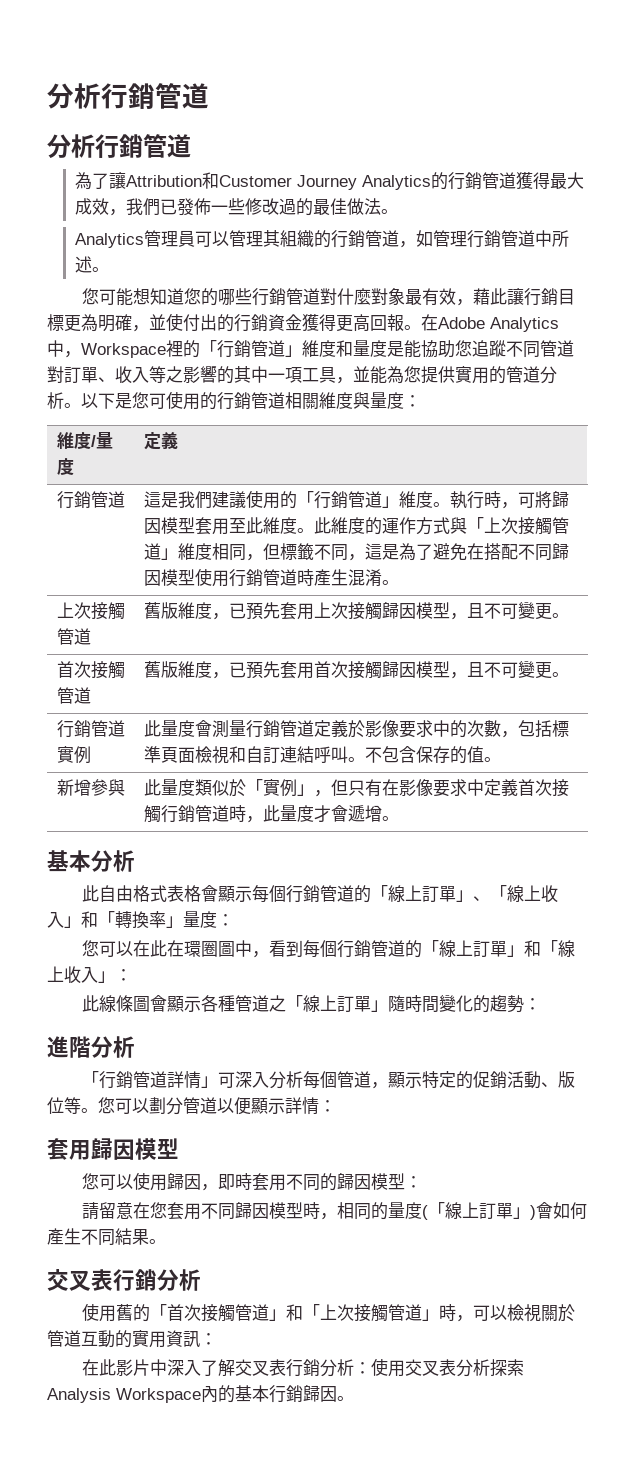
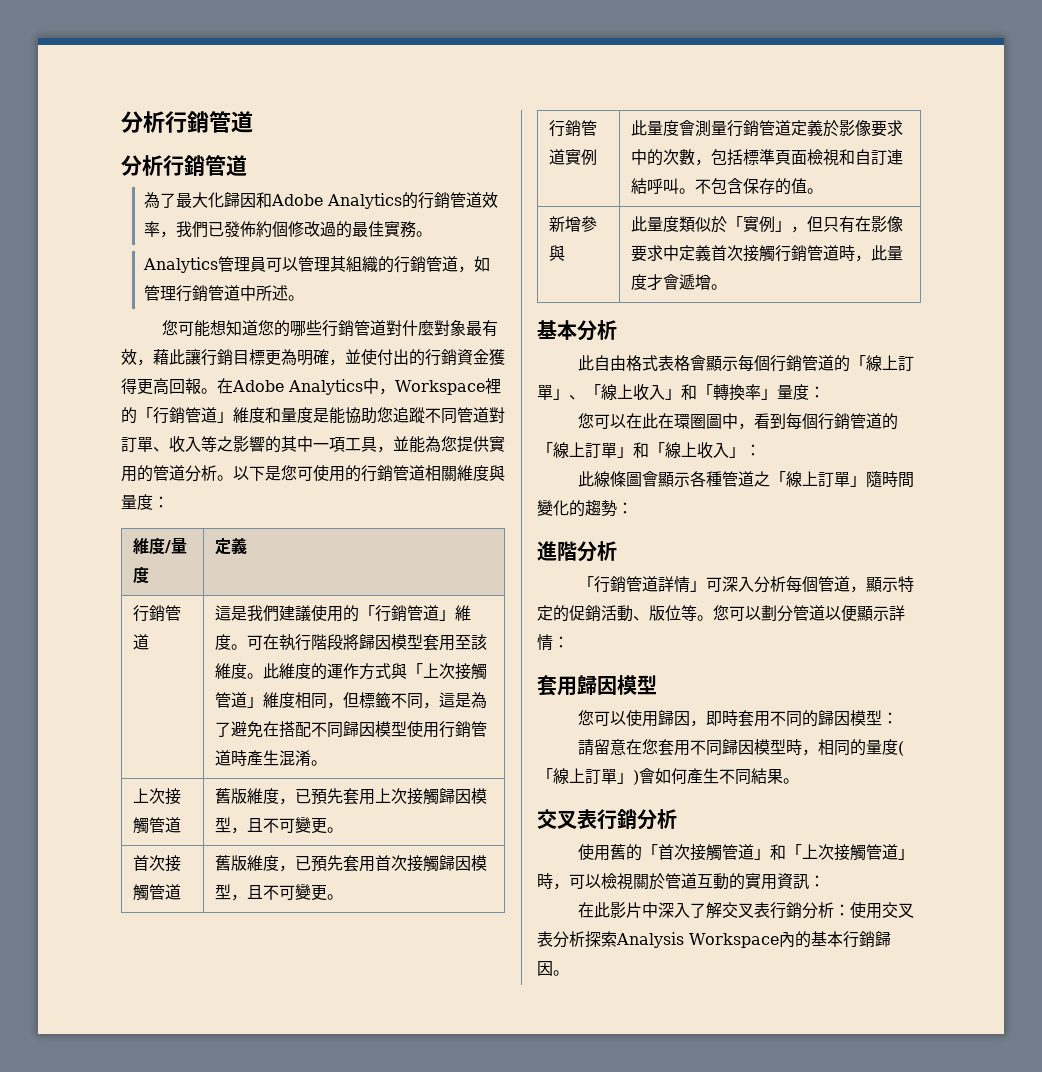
[109,172,358,190] 讓Attribution和Customer Journey -> [175,192,323,208] 最大化歸因和Adobe
[516,172,585,190] [75,198,110,215] 獲得最大成效 -> [481,192,498,208] [143,221,160,237] 效率
[211,198,246,215] 一些 -> [255,221,288,238] 約個
[347,198,382,215] 做法 -> [383,221,416,238] 實務
[449,491,535,509] 執行時，可 -> [247,634,344,651] 可在執行階段
[245,517,263,534] 此 -> [471,634,488,650] 該

